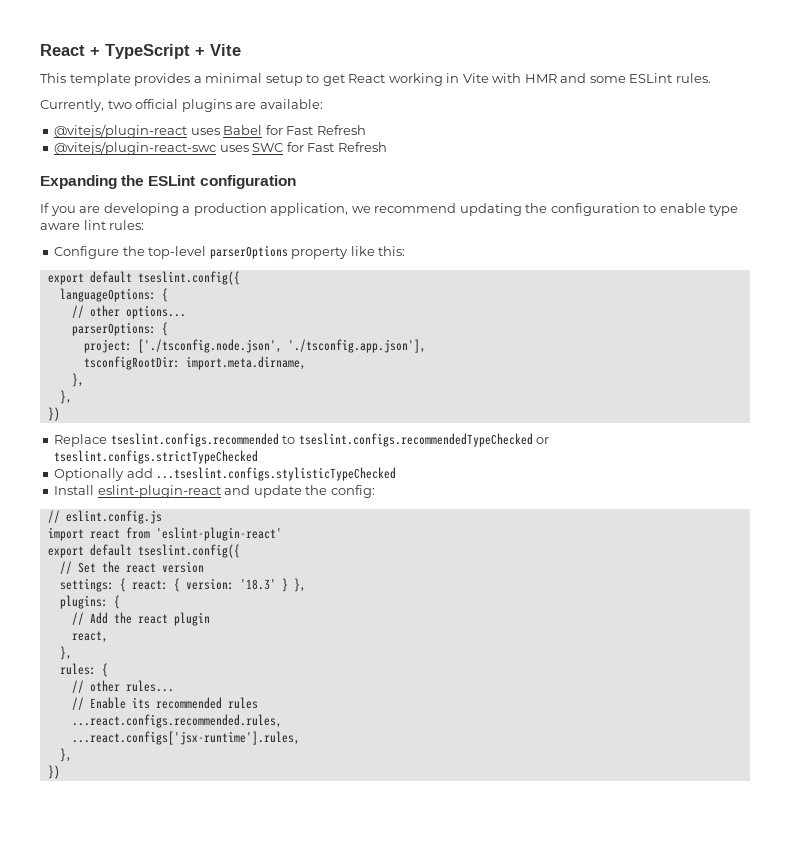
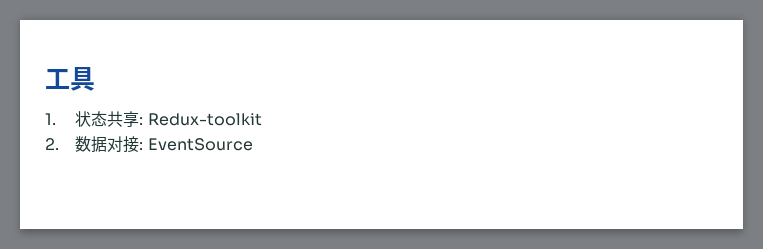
[40,44,241,59] [40,73,711,86] [40,99,323,112] [54,124,366,138] [54,141,387,155] [40,175,296,189] [40,203,739,216] [40,220,145,230] [54,245,406,259] [47,271,240,285] [59,288,168,302] [71,305,186,319] [71,322,168,336] [83,339,426,353] [83,356,306,370] [71,373,84,387] [59,390,72,404] [47,407,60,421] [54,433,550,447] [54,450,259,464] [54,467,397,481] [54,485,375,498] [47,510,162,524] [47,527,282,541] [47,544,240,558] [59,561,204,574] [59,578,306,592] [59,595,120,609] [71,612,210,626] [71,631,108,643] [59,646,72,660] [59,663,108,677] [71,680,174,693] [71,697,258,710] [71,714,282,728] [71,731,300,745] [59,748,72,762] [47,765,60,779] React + TypeScript + Vite // This template provides a minimal setup to get React working in Vite with HMR and some ESLint rules. // Currently, two official plugins are available: // @vitejs/plugin-react uses Babel for Fast Refresh // @vitejs/plugin-react-swc uses SWC for Fast Refresh // Expanding the ESLint configuration // If you are developing a production application, we recommend updating the configuration to enable type aware lint rules: // Configure the top-level parserOptions property like this: // export default tseslint.config({ // languageOptions: { // // other options... // parserOptions: { // project: ['./tsconfig.node.json', './tsconfig.app.json'], // tsconfigRootDir: import.meta.dirname, // }, // }, // }) // Replace tseslint.configs.recommended to tseslint.configs.recommendedTypeChecked or tseslint.configs.strictTypeChecked // Optionally add ...tseslint.configs.stylisticTypeChecked // Install eslint-plugin-react and update the config: // // eslint.config.js // import react from 'eslint-plugin-react' // export default tseslint.config({ // // Set the react version // settings: { react: { version: '18.3' } }, // plugins: { // // Add the react plugin // react, // }, // rules: { // // other rules... // // Enable its recommended rules // ...react.configs.recommended.rules, // ...react.configs['jsx-runtime'].rules, // }, // }) -> [45,67,95,91] [45,111,262,128] [45,136,253,153] 工具 // 1.状态共享: Redux-toolkit // 2.数据对接: EventSource

